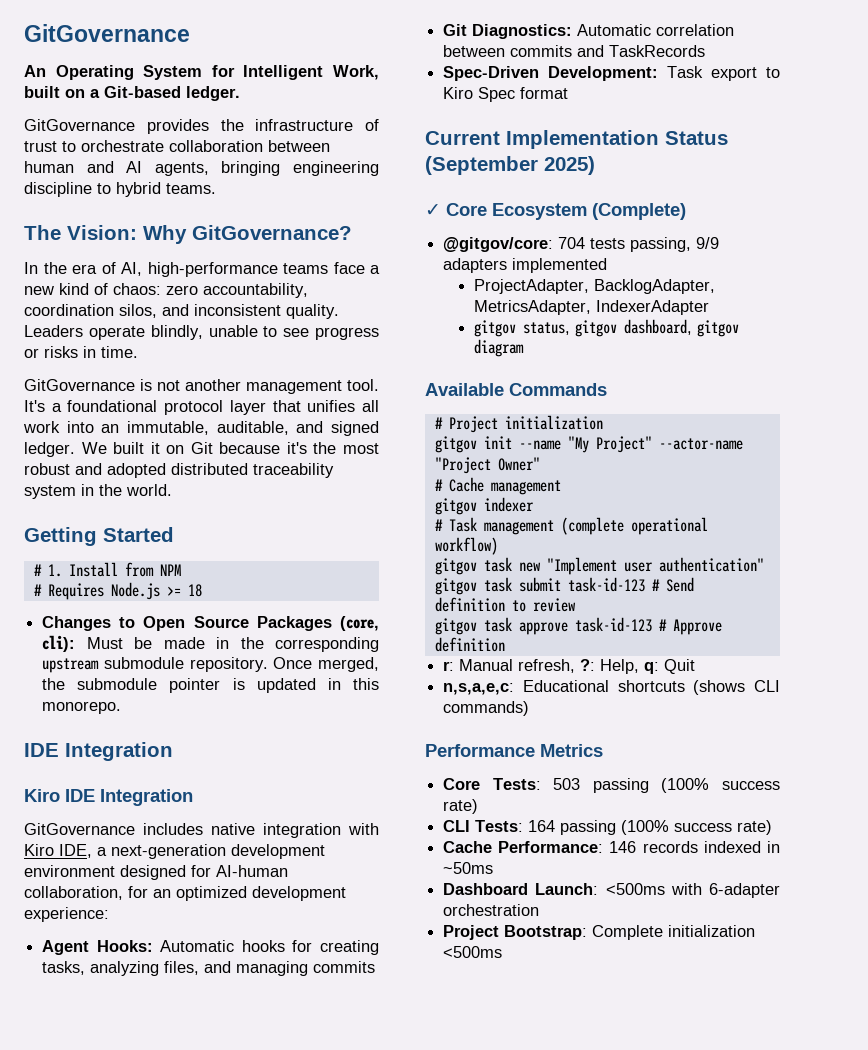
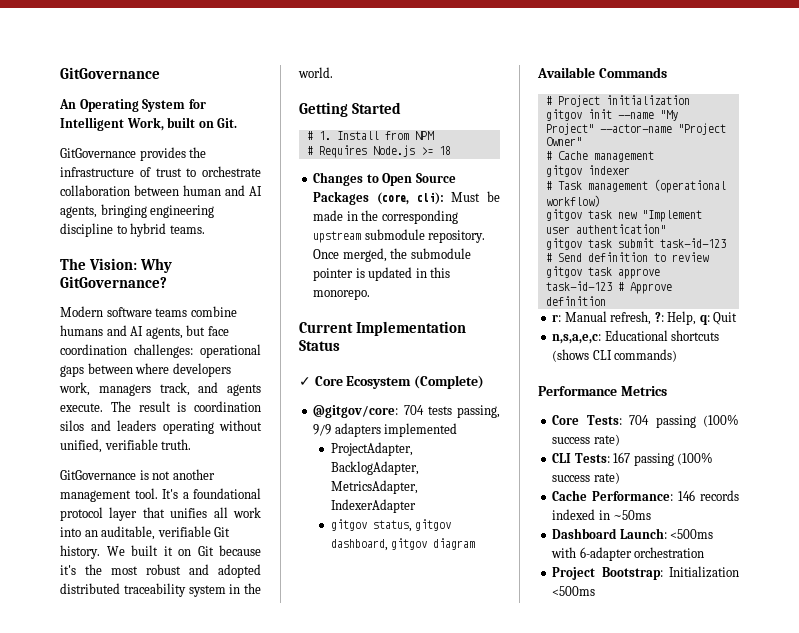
[90,86,240,101] a Git-based ledger. -> [217,118,238,128] Git.
[24,262,380,277] [24,283,308,298] [24,304,339,319] [24,325,379,340] [24,346,138,358] In the era of AI, high-performance teams face a new kind of chaos: zero accountability, coordination silos, and inconsistent quality. Leaders operate blindly, unable to see progress or risks in time. -> [60,306,237,317] [60,325,229,339] [60,344,261,358] [60,363,231,377] [59,382,261,396] [60,401,261,412] [60,420,262,434] [60,439,192,453] Modern software teams combine humans and AI agents, but face coordination challenges: operational gaps between where developers work, managers track, and agents execute. The result is coordination silos and leaders operating without unified, verifiable truth.
[127,421,379,436] [24,442,75,457] immutable, auditable, and signed ledger. -> [101,526,231,540] [60,545,100,559] auditable, verifiable Git history.
[24,742,173,761] [24,789,193,806] [24,823,379,838] [24,844,325,859] [24,865,288,880] [24,886,346,901] [24,907,109,922] [42,940,379,955] [42,961,376,976] [443,24,735,39] [443,45,706,57] [443,66,780,81] [443,87,569,102] // IDE Integration // Kiro IDE Integration // GitGovernance includes native integration with Kiro IDE, a next-generation development environment designed for AI-human collaboration, for an optimized development experience: // Agent Hooks: Automatic hooks for creating tasks, analyzing files, and managing commits // Git Diagnostics: Automatic correlation between commits and TaskRecords // Spec-Driven Development: Task export to Kiro Spec format -> (371, 294) none
[425,156,595,175] (September 2025) -> (340, 345) none
[560,517,708,535] (complete operational -> [653,179,726,193] (operational
[553,778,581,790] 503 -> [629,415,650,425] 704
[528,820,556,832] 164 -> [613,452,631,463] 167
[592,925,756,940] Complete initialization -> [669,566,739,578] Initialization

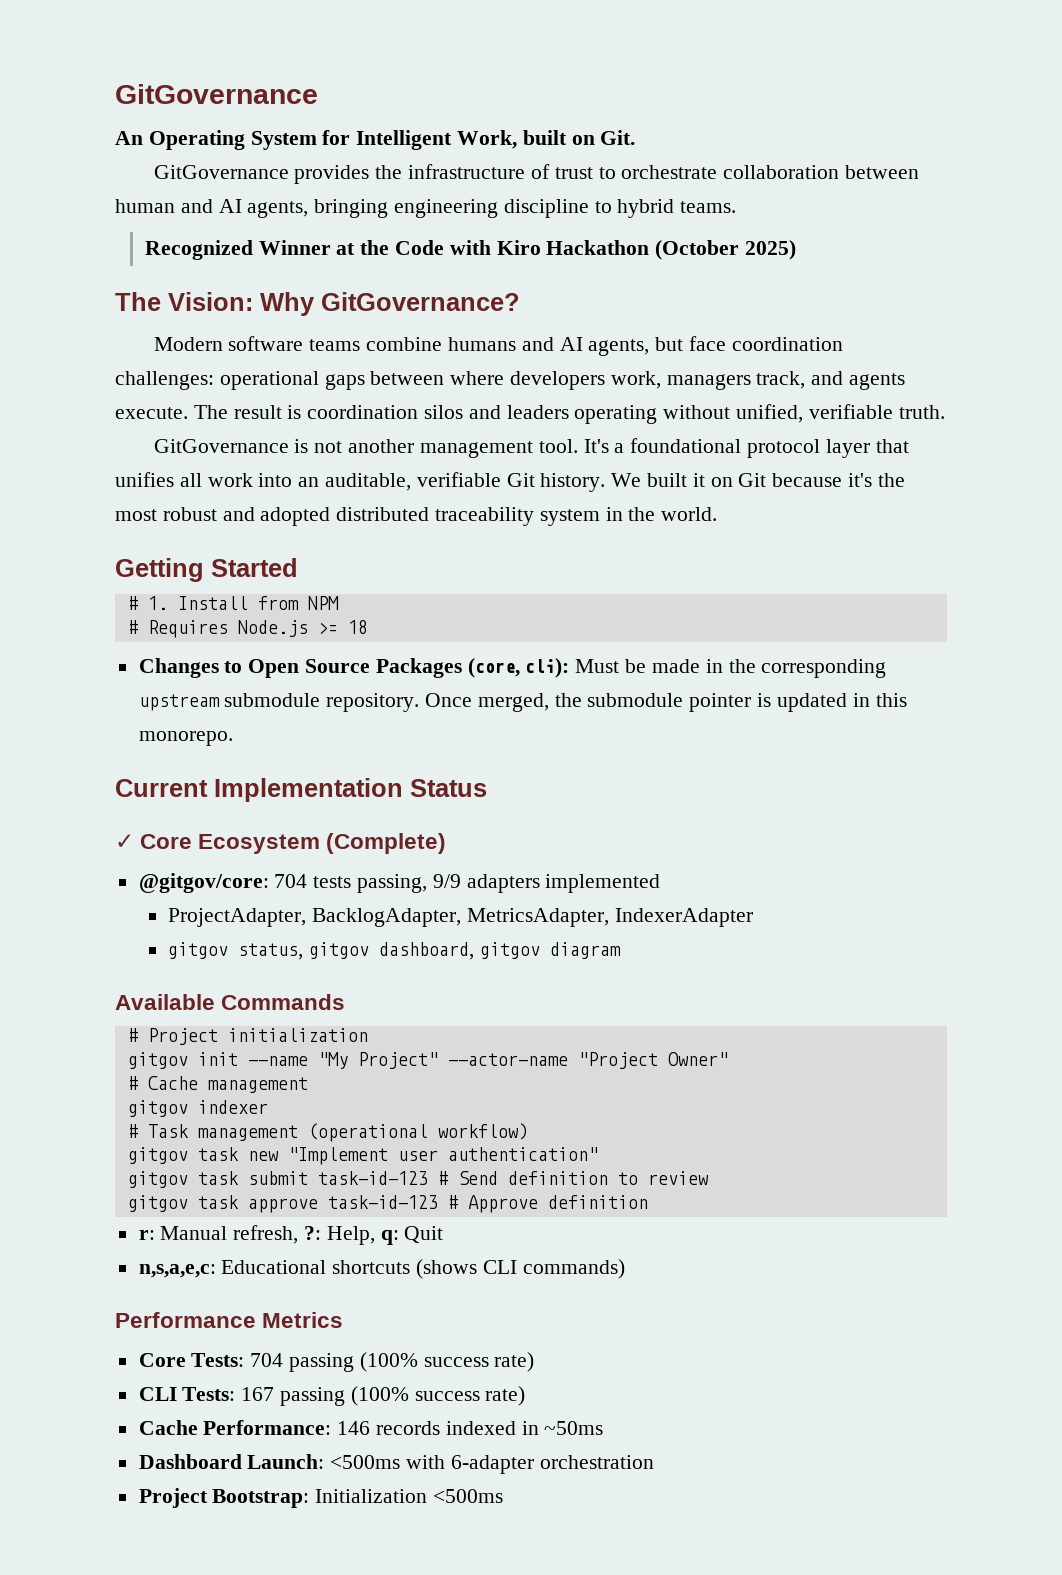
(205, 229) none -> [144,240,796,260] // Recognized Winner at the Code with Kiro Hackathon (October 2025)

